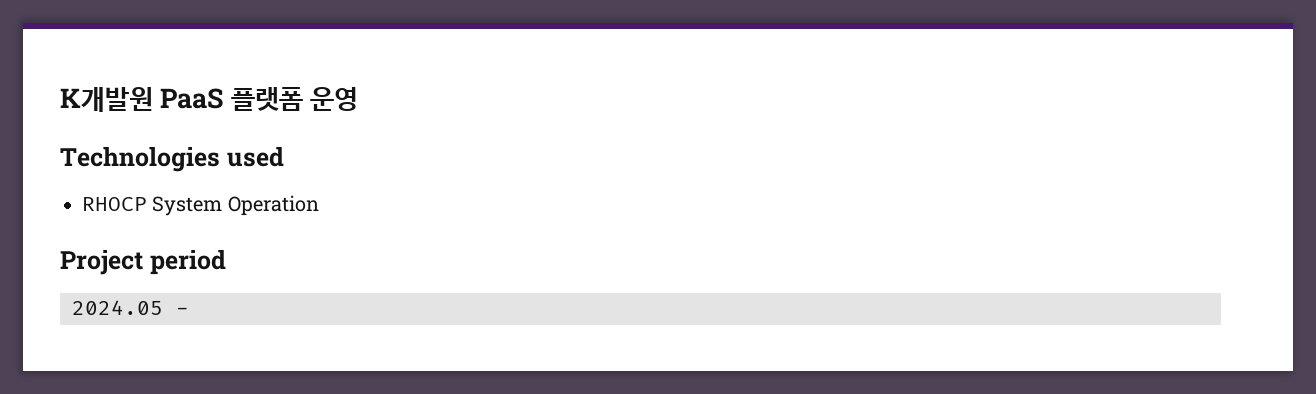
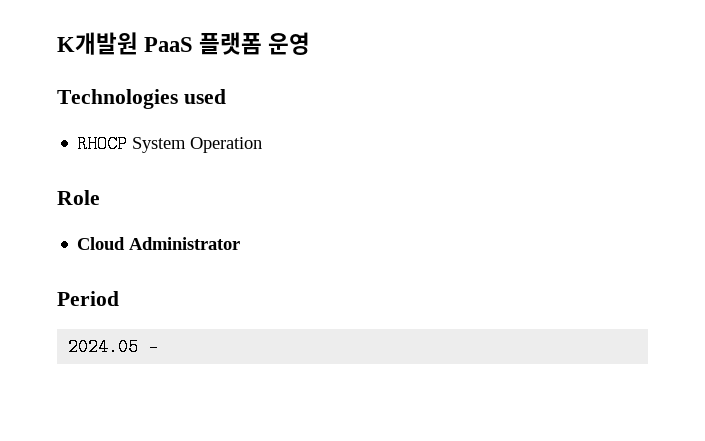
[60,249,226,275] Project period -> [57,190,100,205] [77,237,241,250] [57,291,119,306] Role // Cloud Administrator // Period

